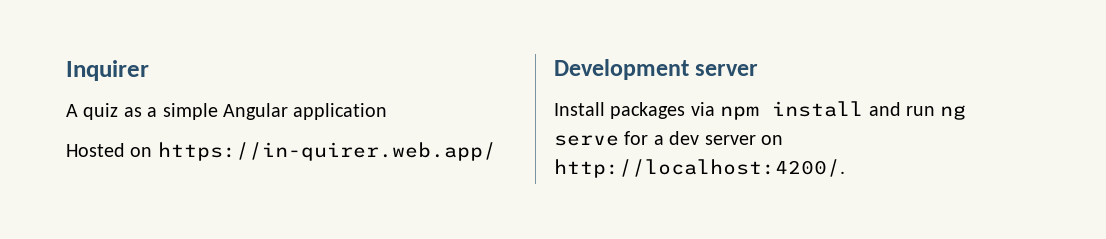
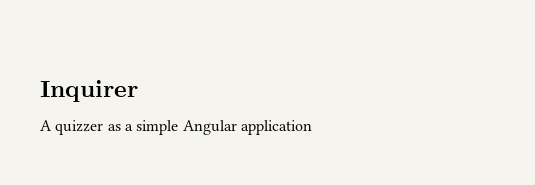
[83,103,119,120] quiz -> [55,120,104,135] quizzer
[66,142,496,161] [554,59,759,80] [554,101,967,120] [554,131,783,146] [554,159,845,178] // Hosted on https://in-quirer.web.app/ // Development server // Install packages via npm install and run ng serve for a dev server on http://localhost:4200/. -> (312, 127) none

